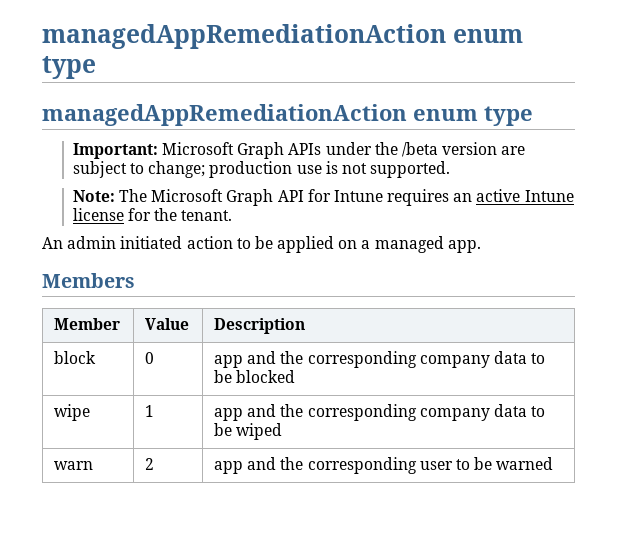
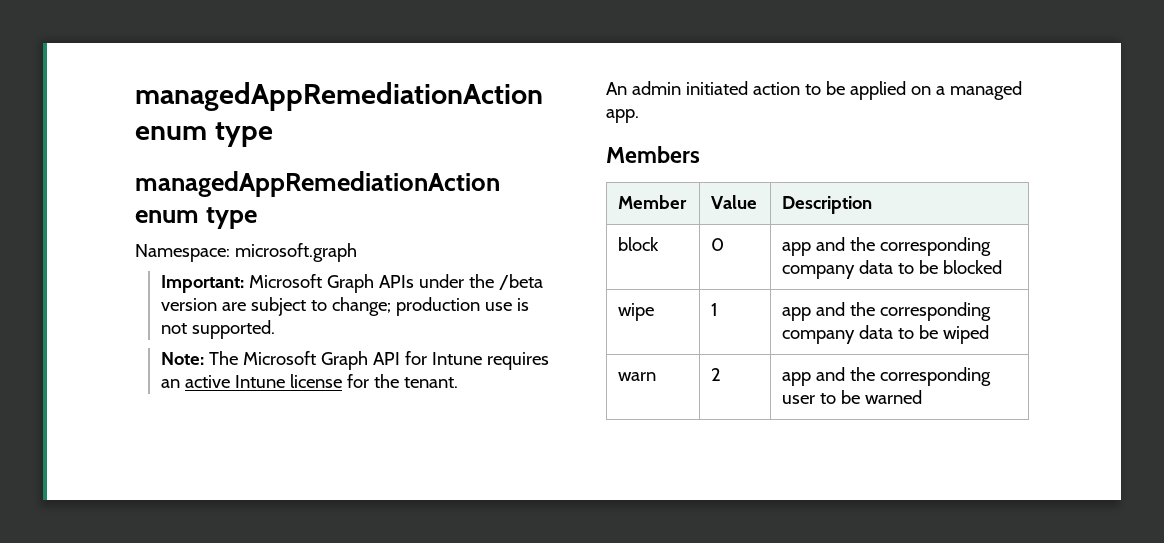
(533, 116) none -> [135,243,357,262] // Namespace: microsoft.graph

